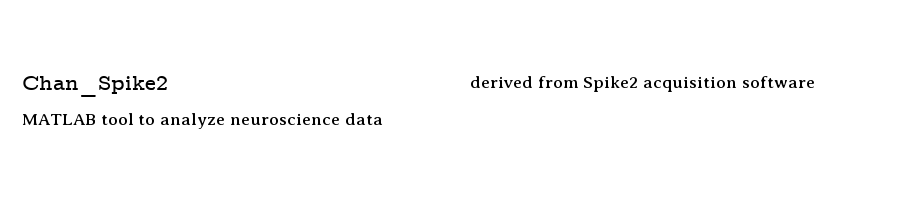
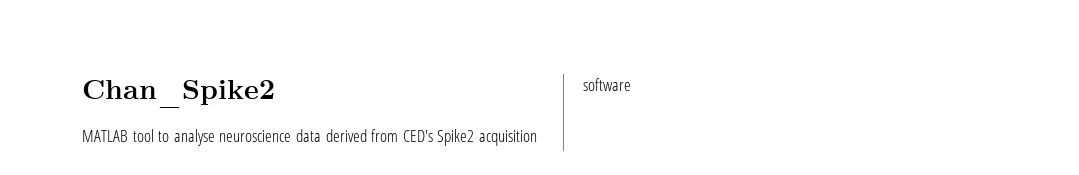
[160,113,226,129] analyze -> [173,129,215,146] analyse
(579, 82) none -> [402,130,433,142] CED's

